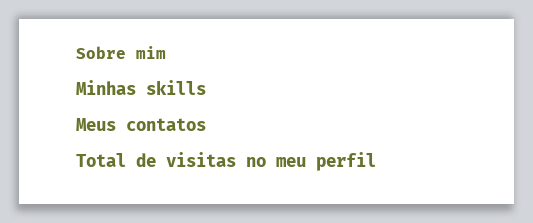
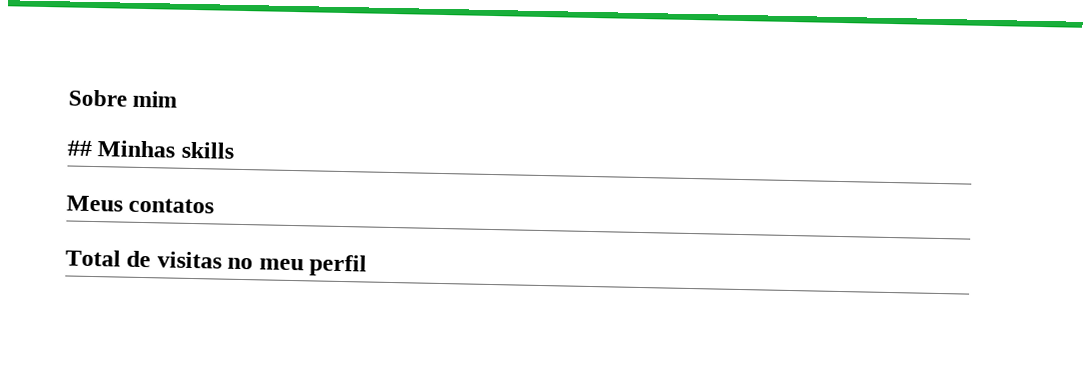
(166, 52) none -> [67,140,92,156] ##

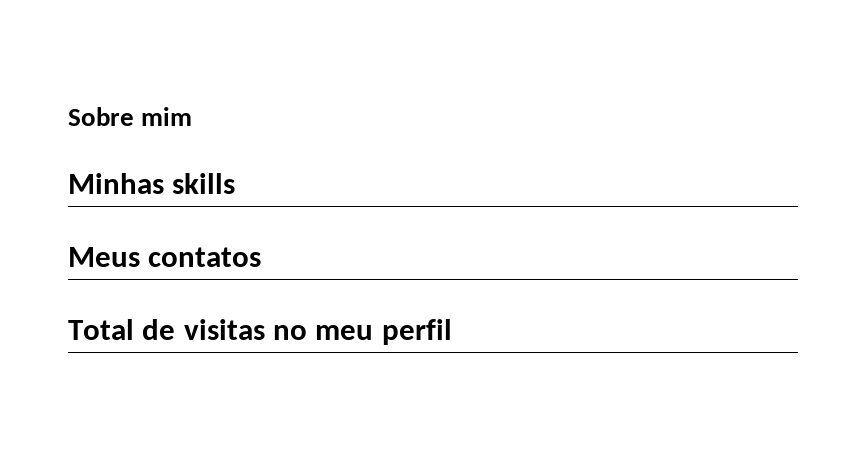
[67,140,92,156] ## -> (193, 116) none

